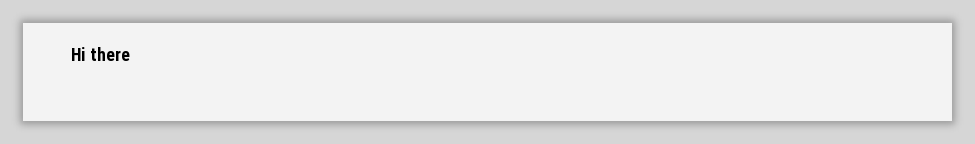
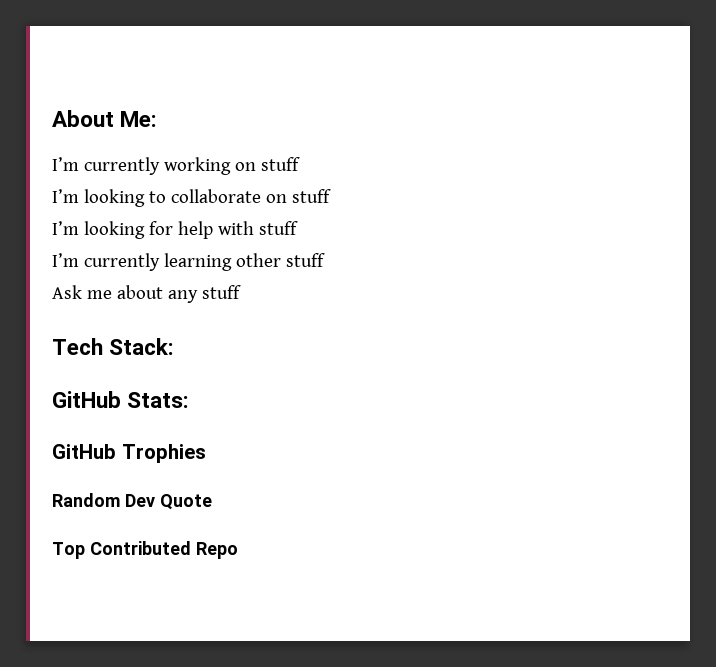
[71,47,130,61] Hi there -> [52,110,158,127] [52,157,300,175] [52,189,331,207] [52,221,298,239] [52,253,325,271] [52,285,241,303] [52,338,175,355] [52,391,190,408] [52,444,206,463] [52,493,212,510] [52,541,238,559] About Me: // I’m currently working on stuff // I’m looking to collaborate on stuff // I’m looking for help with stuff // I’m currently learning other stuff // Ask me about any stuff // Tech Stack: // GitHub Stats: // GitHub Trophies // Random Dev Quote // Top Contributed Repo

